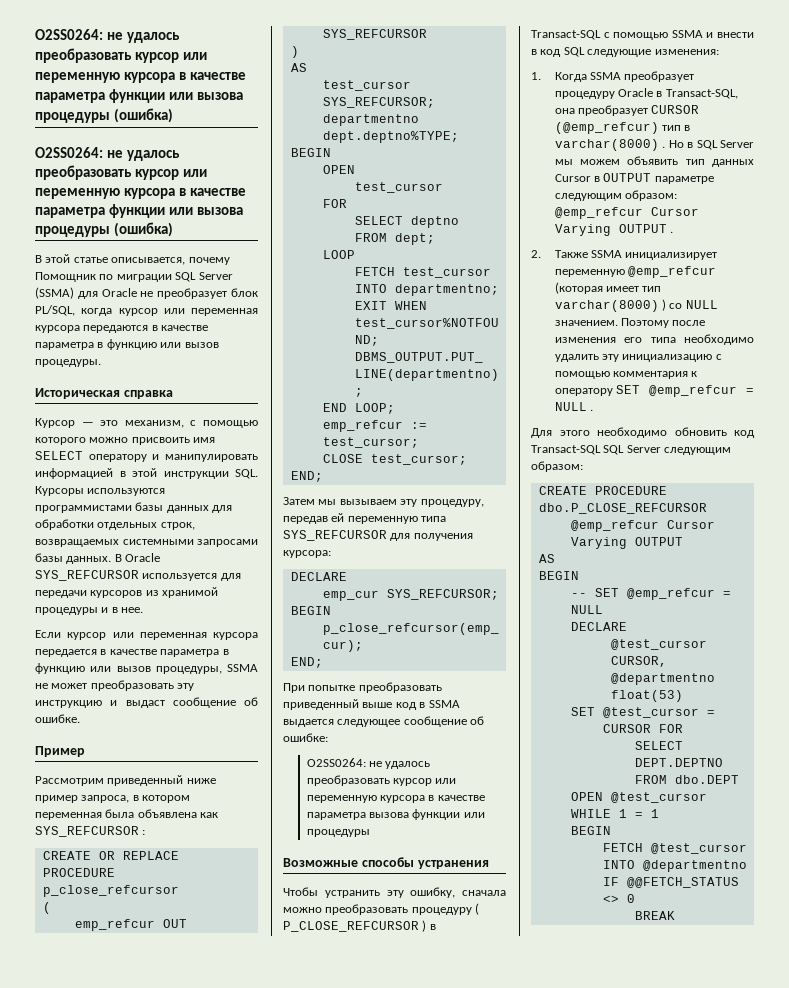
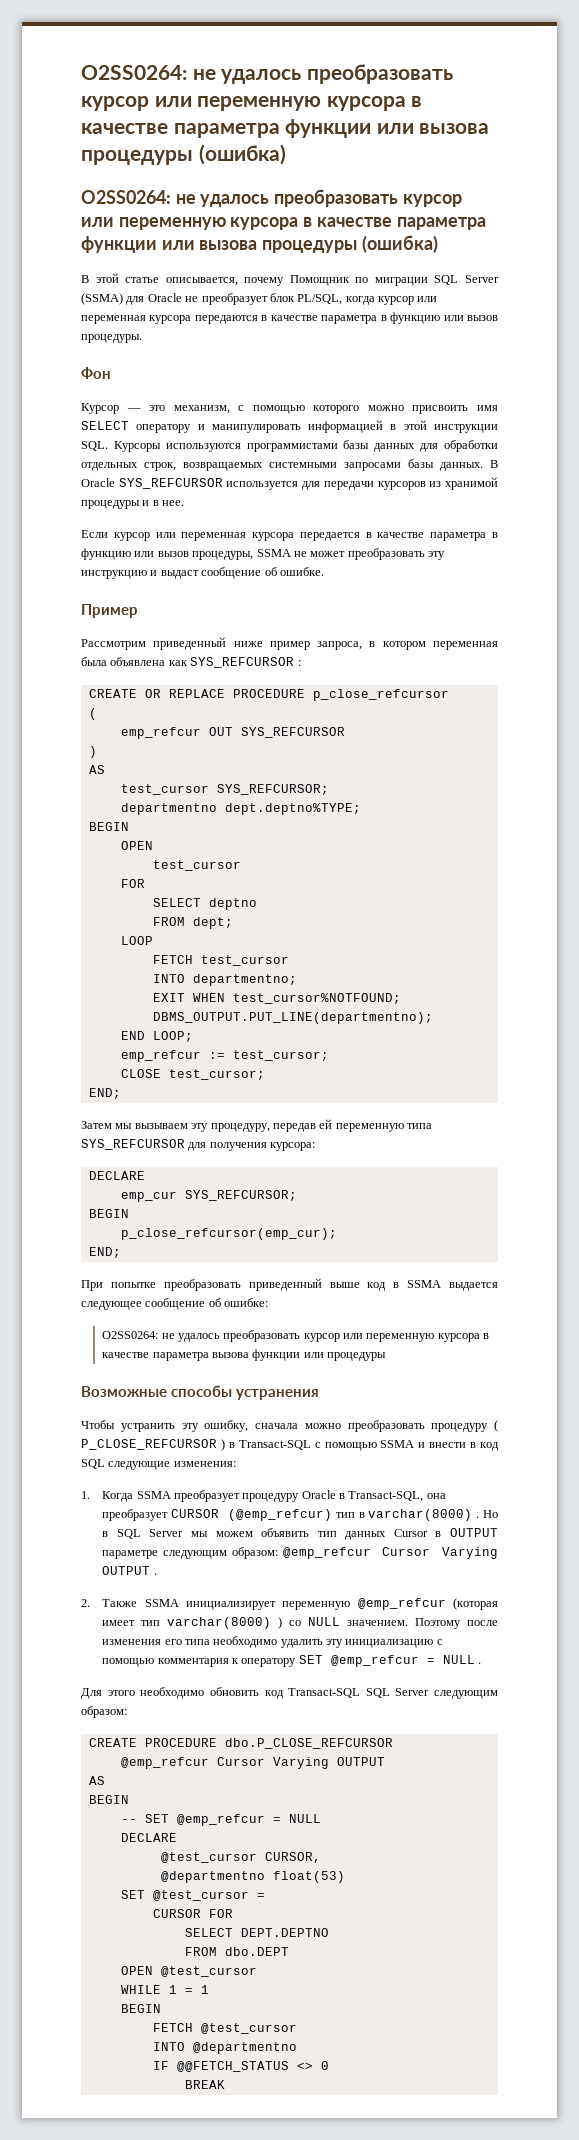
[35,388,173,399] Историческая справка -> [81,367,111,379] Фон

